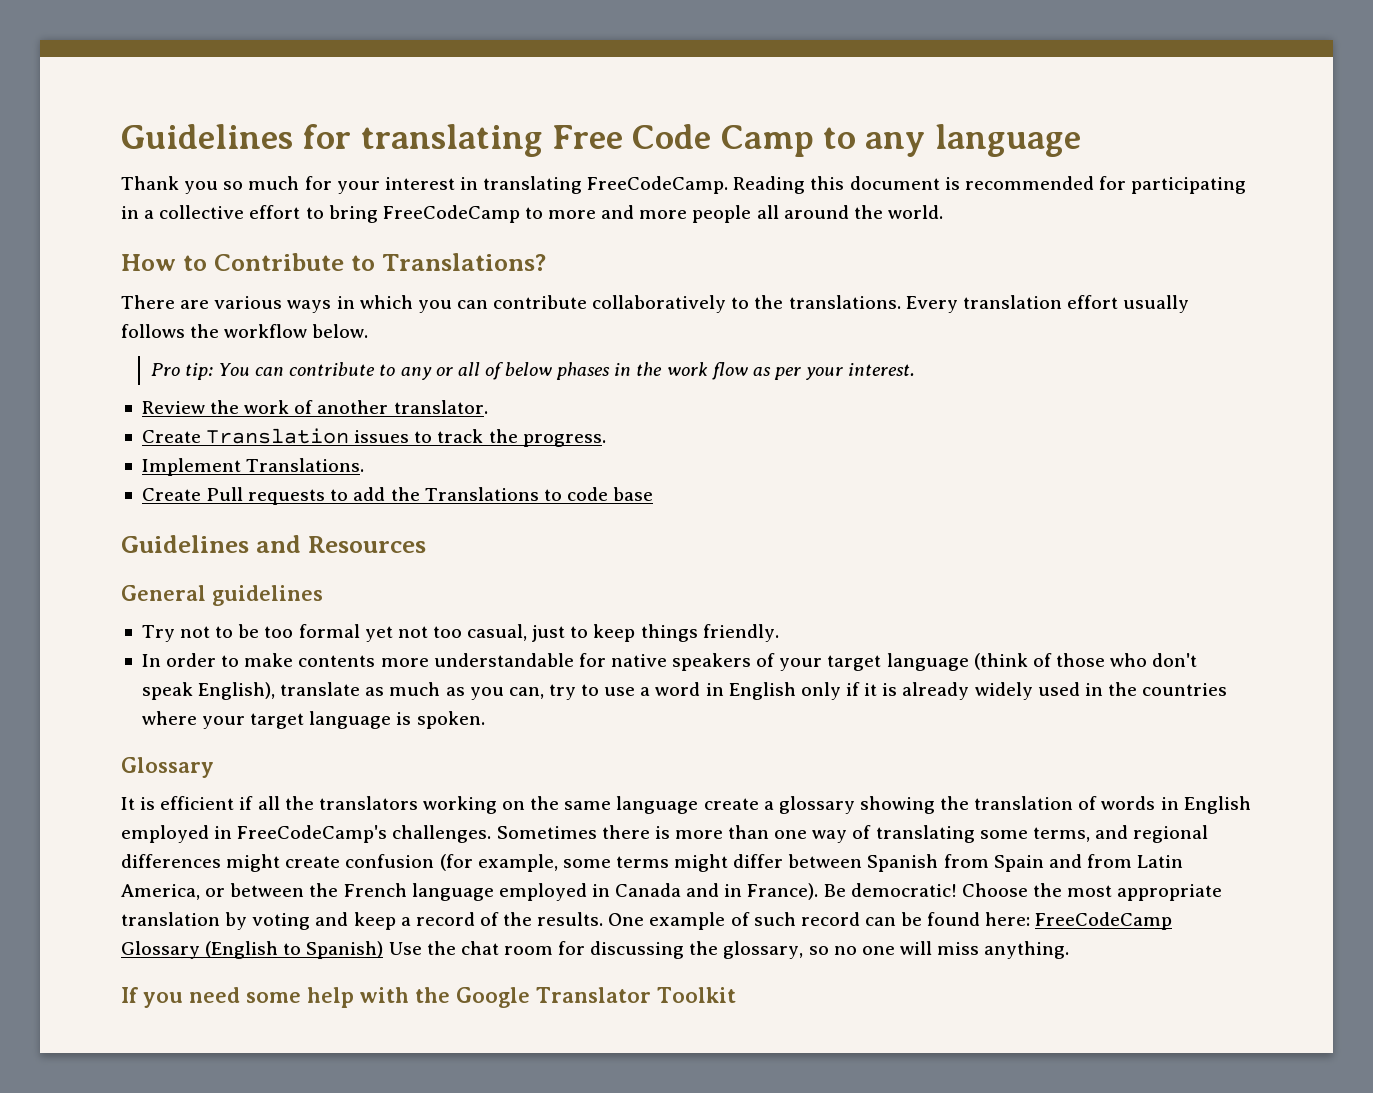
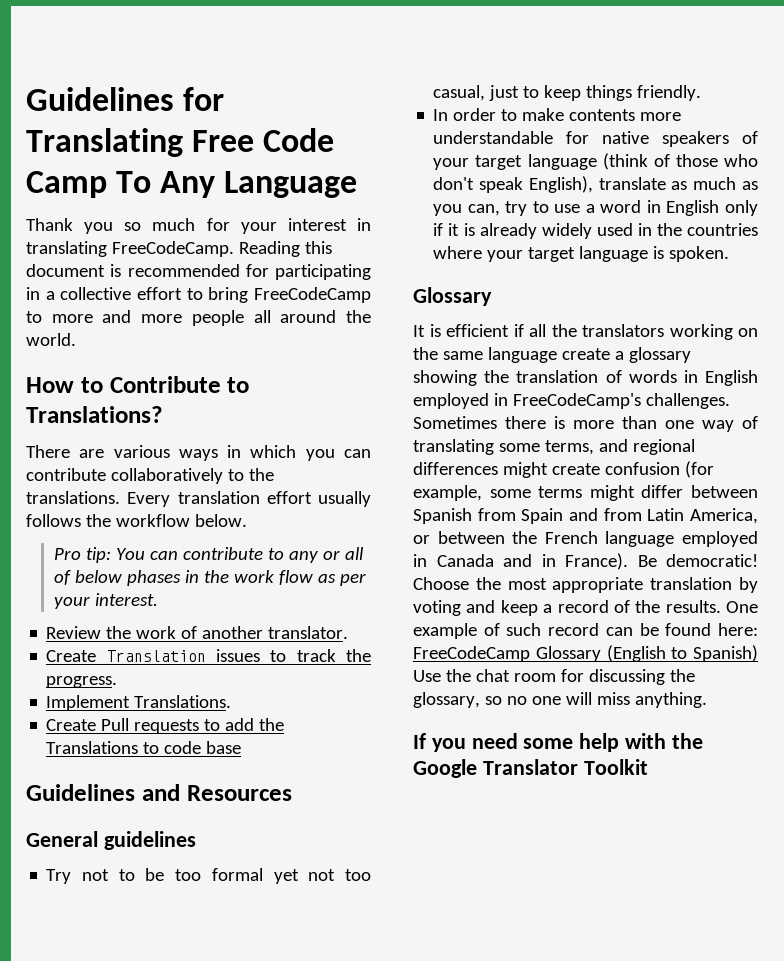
[360,124,543,157] translating -> [26,128,183,157] Translating
[822,124,1081,157] to any language -> [116,171,358,198] To Any Language

